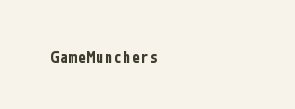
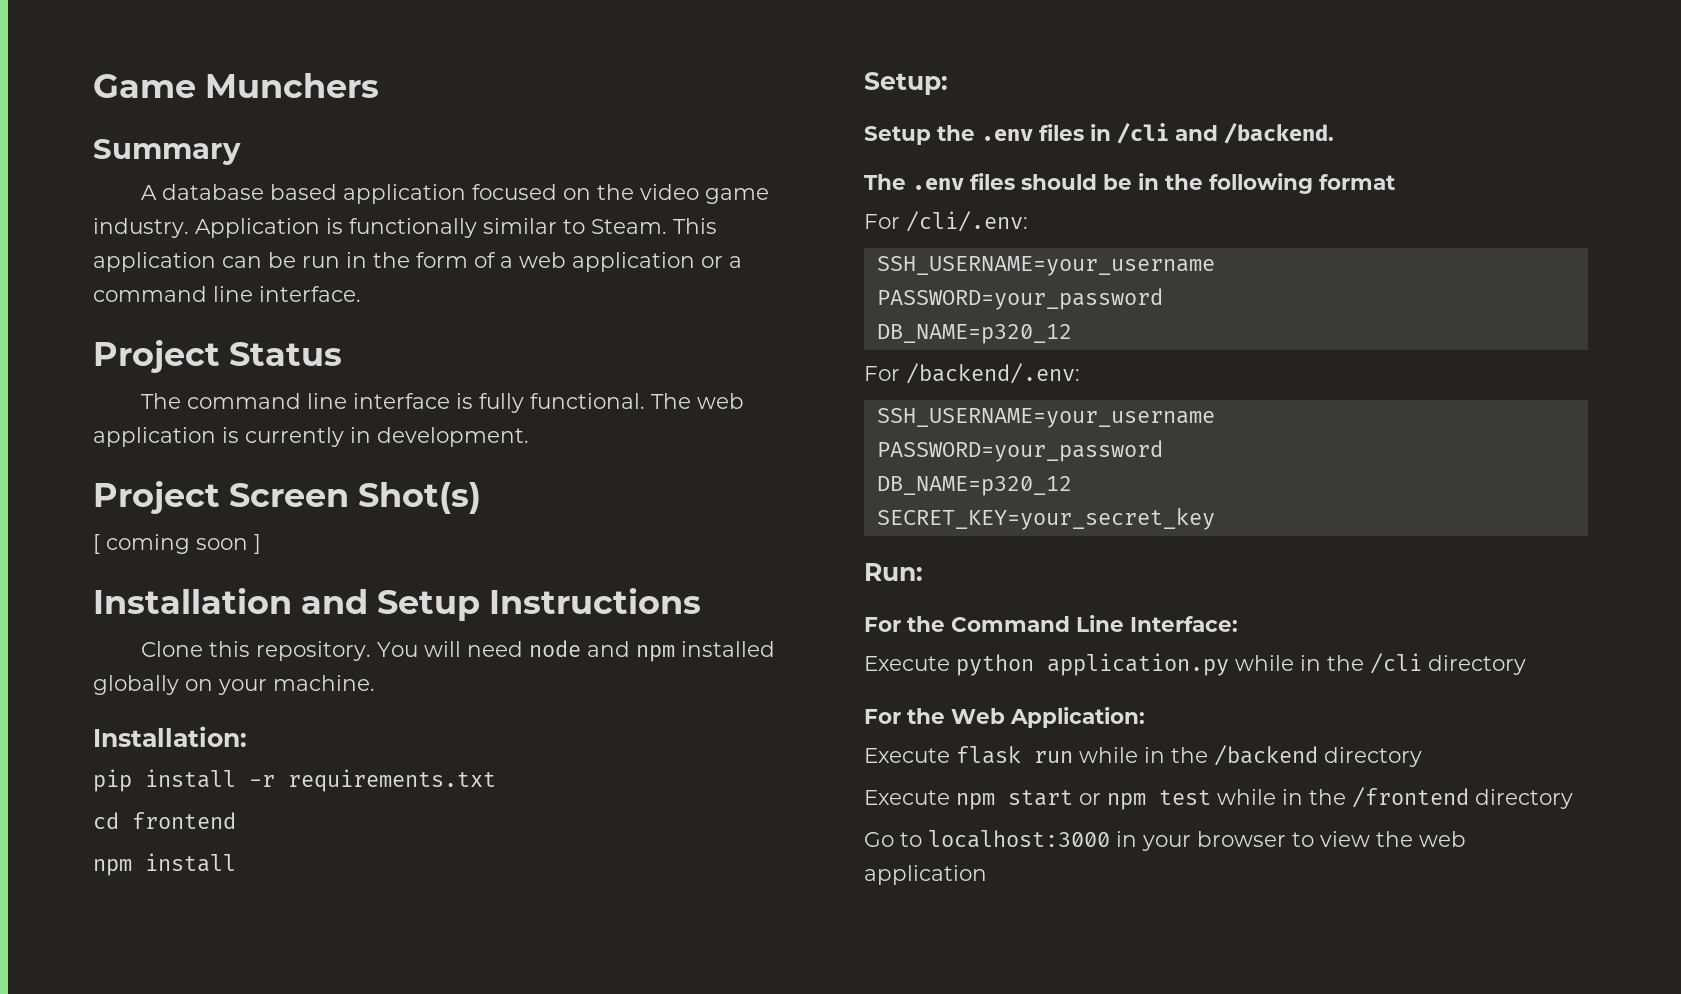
[50,51,158,63] GameMunchers -> [93,73,380,98] [93,139,241,165] [141,184,770,204] [93,218,717,238] [93,252,742,272] [93,286,361,302] [93,340,343,373] [141,393,745,413] [93,427,529,447] [93,481,482,514] [93,534,261,554] [93,588,702,621] [141,640,776,662] [93,675,375,695] [93,726,247,747] [93,769,496,792] [93,812,236,829] [93,853,236,876] [864,72,948,95] [864,122,1334,145] [864,173,1395,194] [864,211,1028,232] [876,256,1215,276] [876,288,1163,310] [876,324,1072,344] [864,363,1080,384] [876,408,1215,428] [876,440,1163,462] [876,476,1072,496] [876,508,1215,530] [864,563,923,581] [864,615,1238,632] [864,653,1526,676] [864,707,1145,728] [864,745,1422,767] [864,787,1573,810] [864,830,1466,851] [864,865,987,885] Game Munchers // Summary // A database based application focused on the video game industry. Application is functionally similar to Steam. This application can be run in the form of a web application or a command line interface. // Project Status // The command line interface is fully functional. The web application is currently in development. // Project Screen Shot(s) // [ coming soon ] // Installation and Setup Instructions // Clone this repository. You will need node and npm installed globally on your machine. // Installation: // pip install -r requirements.txt // cd frontend // npm install // Setup: // Setup the .env files in /cli and /backend. // The .env files should be in the following format // For /cli/.env: // SSH_USERNAME=your_username // PASSWORD=your_password // DB_NAME=p320_12 // For /backend/.env: // SSH_USERNAME=your_username // PASSWORD=your_password // DB_NAME=p320_12 // SECRET_KEY=your_secret_key // Run: // For the Command Line Interface: // Execute python application.py while in the /cli directory // For the Web Application: // Execute flask run while in the /backend directory // Execute npm start or npm test while in the /frontend directory // Go to localhost:3000 in your browser to view the web application

